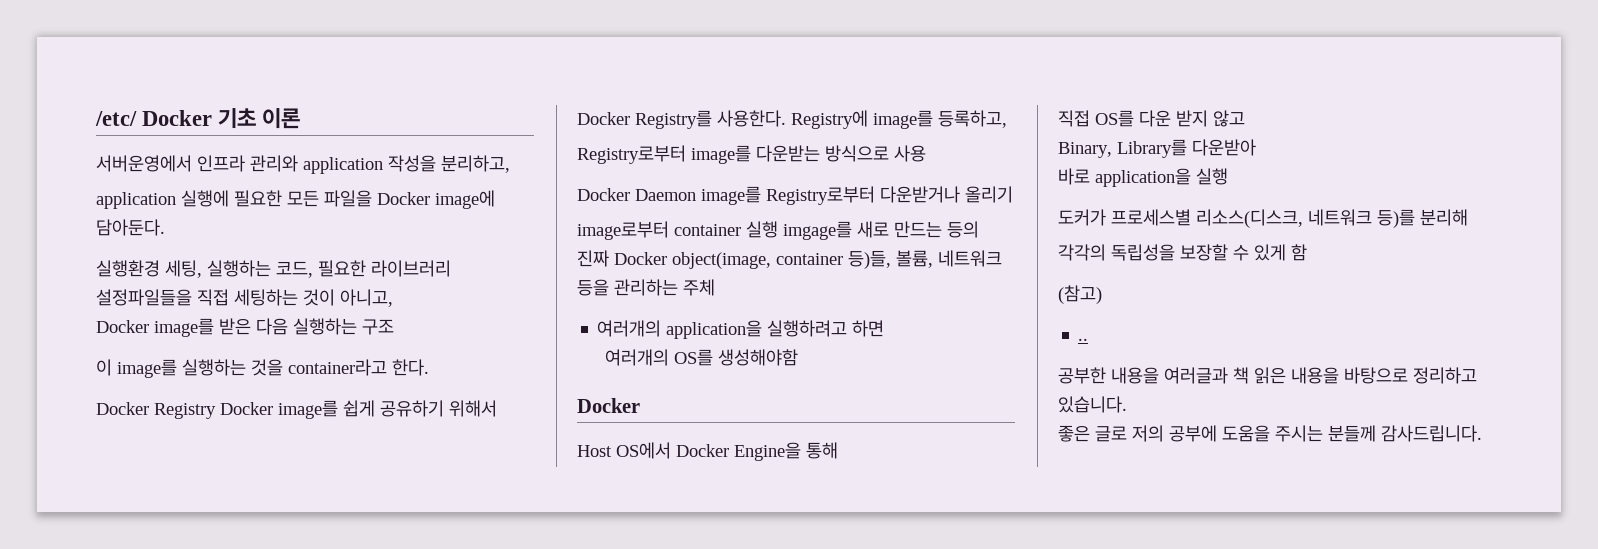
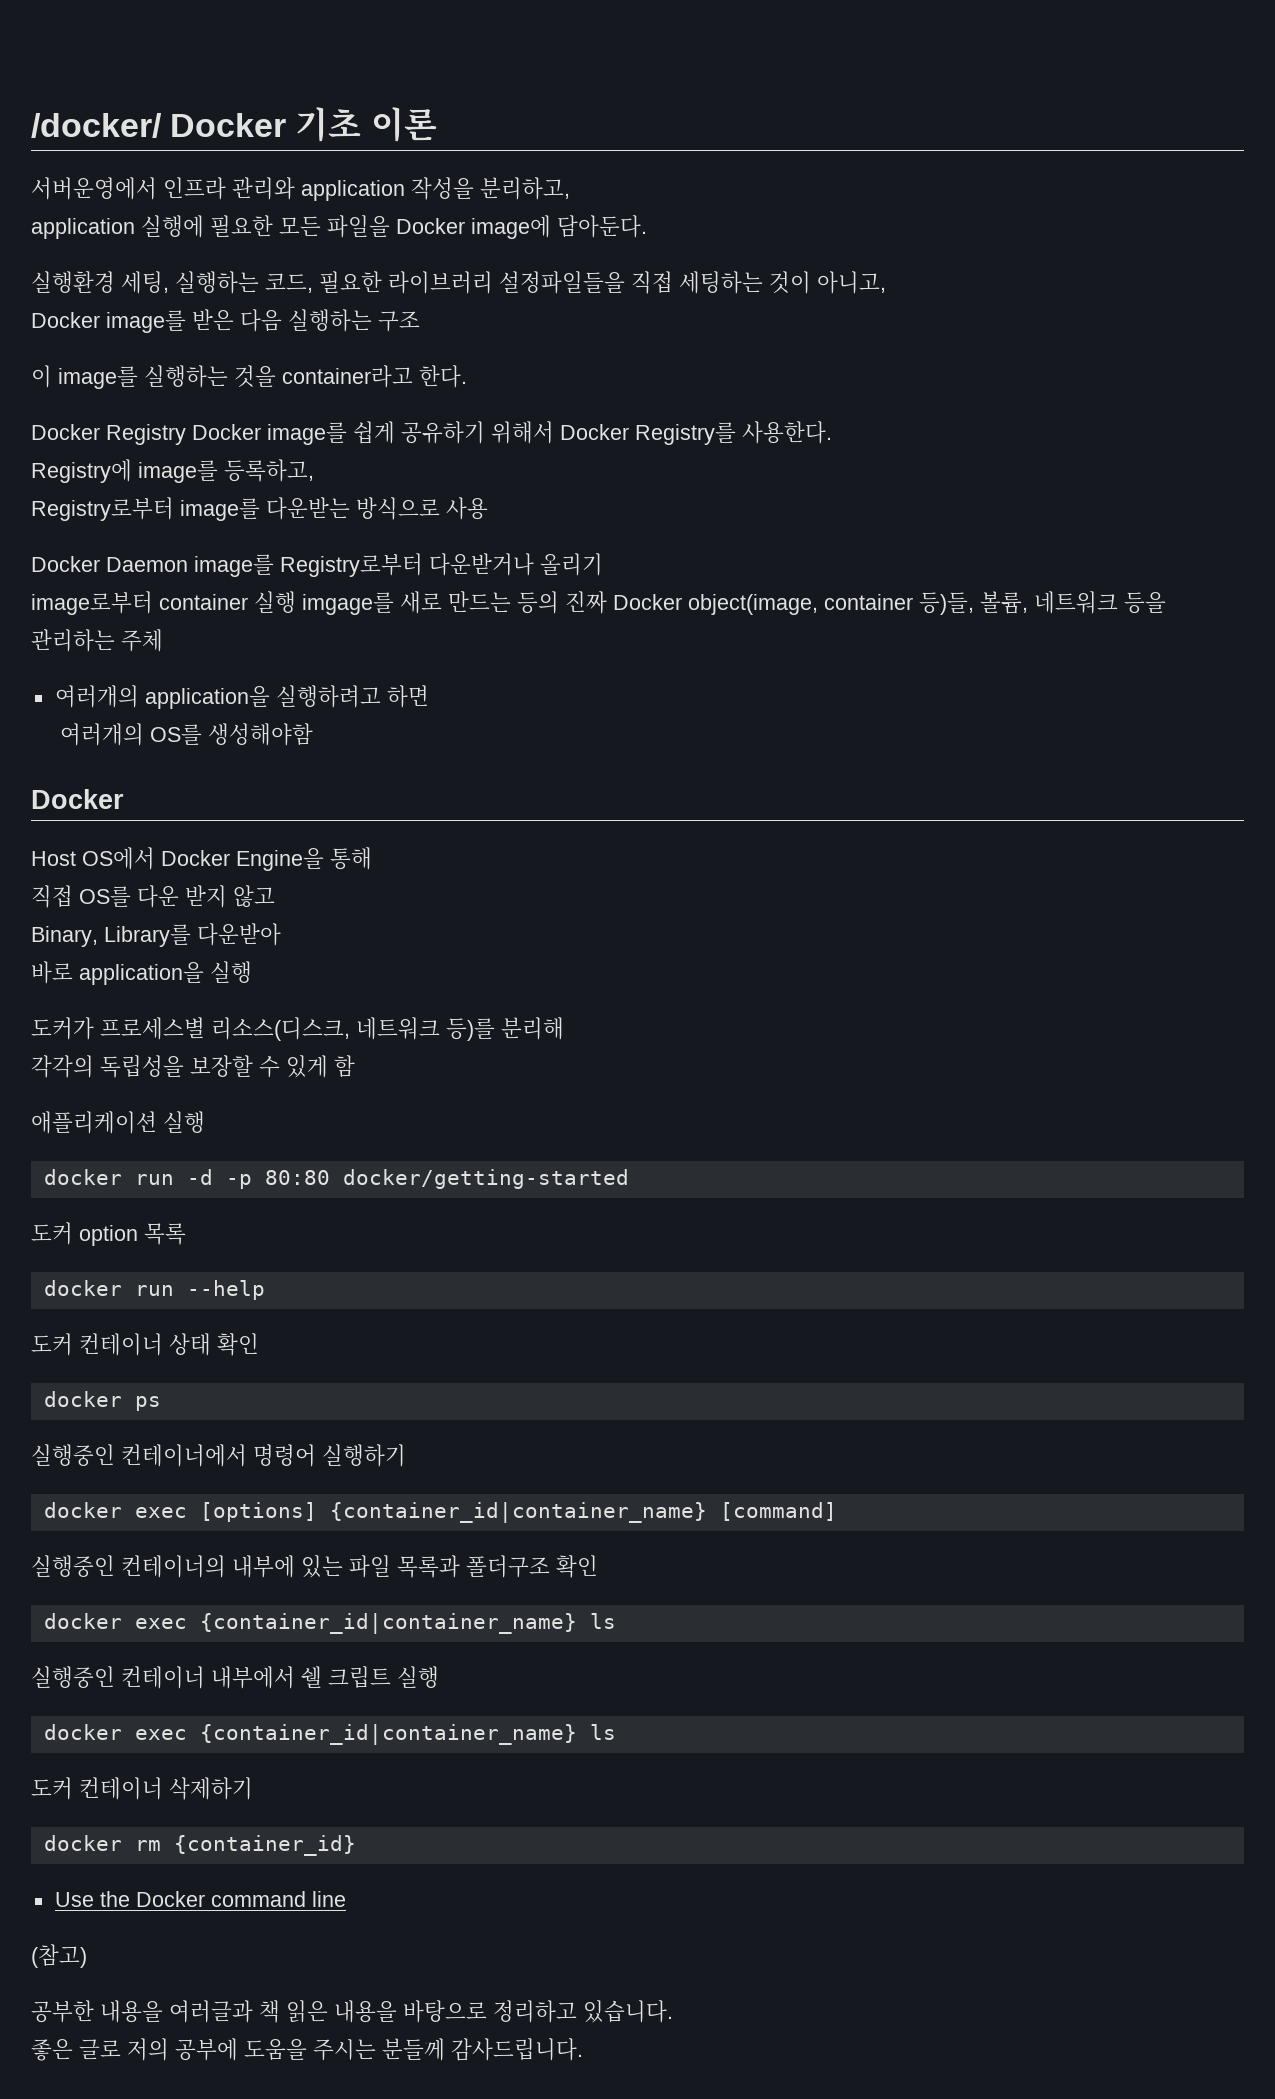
[95,111,137,126] /etc/ -> [31,113,162,138] /docker/
(786, 118) none -> (832, 432) //
(1307, 252) none -> [31,1111,205,1134] [43,1169,629,1189] [31,1222,186,1246] [43,1280,265,1300] [31,1333,259,1356] [43,1391,161,1411] [31,1444,406,1467] [43,1502,837,1523] [31,1555,598,1578] [43,1613,616,1634] [31,1666,439,1689] [43,1724,616,1745] [31,1777,253,1800] [43,1835,356,1856] [54,1891,346,1907] // 애플리케이션 실행 // docker run -d -p 80:80 docker/getting-started // 도커 option 목록 // docker run --help // 도커 컨테이너 상태 확인 // docker ps // 실행중인 컨테이너에서 명령어 실행하기 // docker exec [options] {container_id|container_name} [command] // 실행중인 컨테이너의 내부에 있는 파일 목록과 폴더구조 확인 // docker exec {container_id|container_name} ls // 실행중인 컨테이너 내부에서 쉘 크립트 실행 // docker exec {container_id|container_name} ls // 도커 컨테이너 삭제하기 // docker rm {container_id} // Use the Docker command line
[1078,338,1089,341] // .. -> (87, 1956) none

